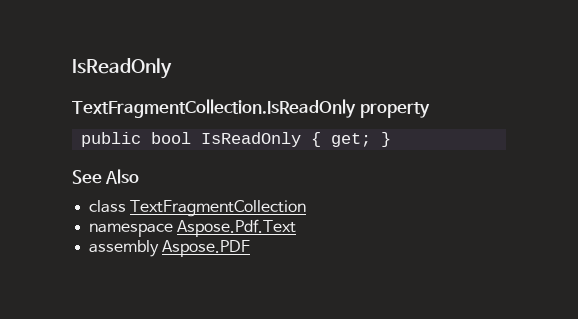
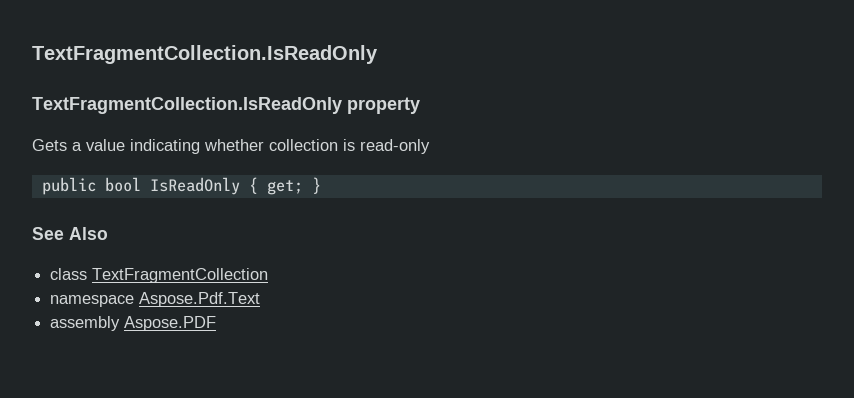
[72,58,172,79] IsReadOnly -> [32,45,378,64] TextFragmentCollection.IsReadOnly
(430, 110) none -> [32,139,430,154] // Gets a value indicating whether collection is read-only

